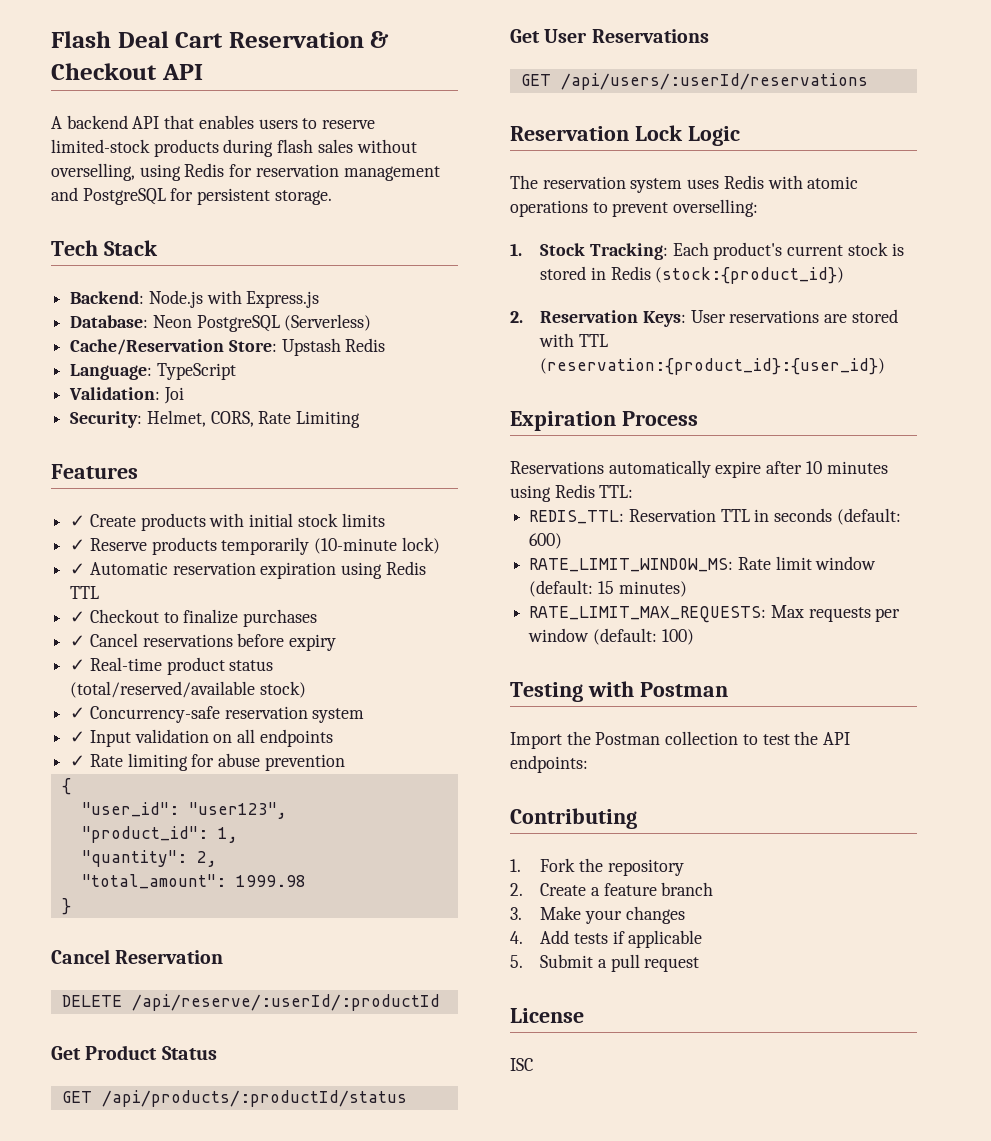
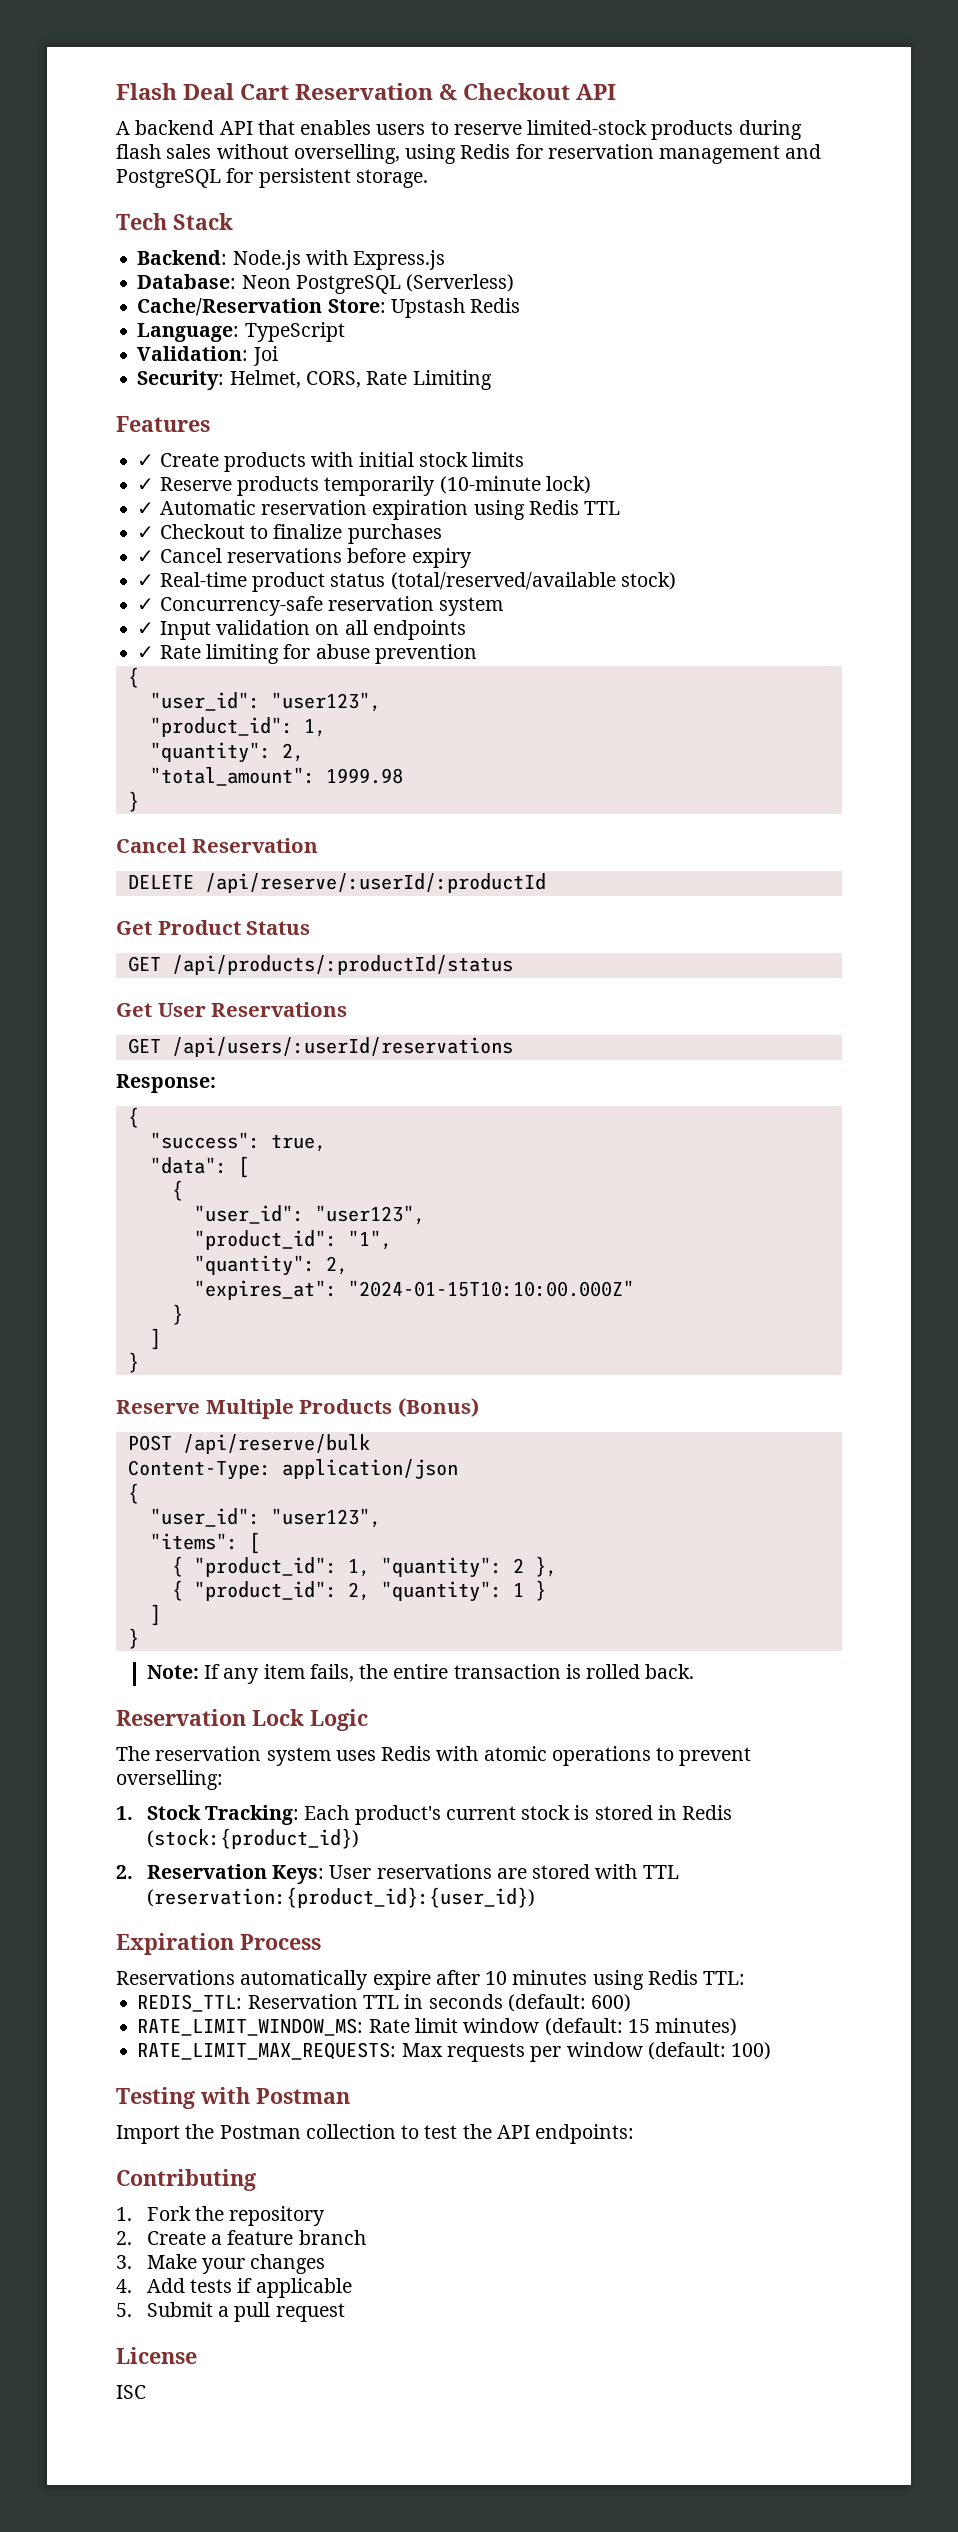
(868, 81) none -> [116,1074,216,1093] [127,1107,139,1128] [149,1132,326,1152] [149,1156,249,1178] [171,1180,183,1201] [193,1205,425,1225] [193,1230,392,1250] [193,1255,348,1276] [193,1280,634,1300] [171,1304,183,1325] [149,1328,161,1350] [127,1352,139,1373] [116,1398,479,1419] [127,1434,370,1454] [127,1459,458,1480] [127,1483,139,1504] [149,1508,381,1528] [149,1532,260,1554] [171,1556,557,1578] [171,1580,546,1602] [149,1604,161,1626] [127,1628,139,1649] [146,1664,695,1684] // Response: // { // "success": true, // "data": [ // { // "user_id": "user123", // "product_id": "1", // "quantity": 2, // "expires_at": "2024-01-15T10:10:00.000Z" // } // ] // } // Reserve Multiple Products (Bonus) // POST /api/reserve/bulk // Content-Type: application/json // { // "user_id": "user123", // "items": [ // { "product_id": 1, "quantity": 2 }, // { "product_id": 2, "quantity": 1 } // ] // } // Note: If any item fails, the entire transaction is rolled back.

